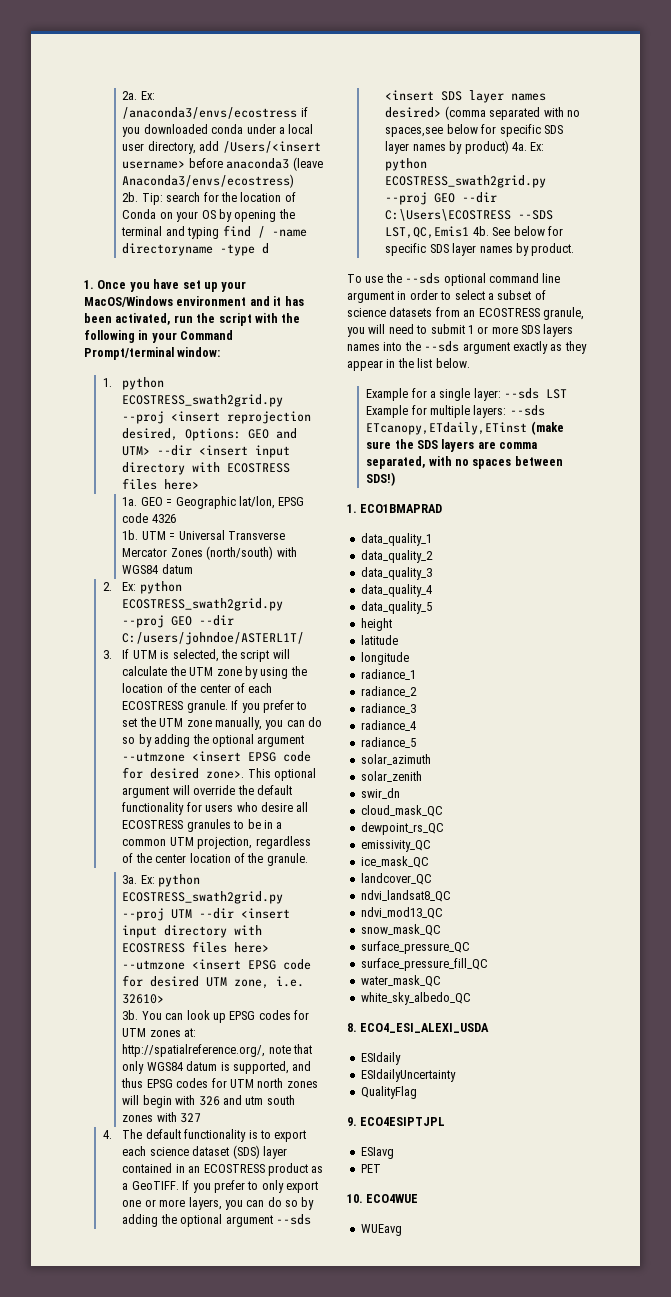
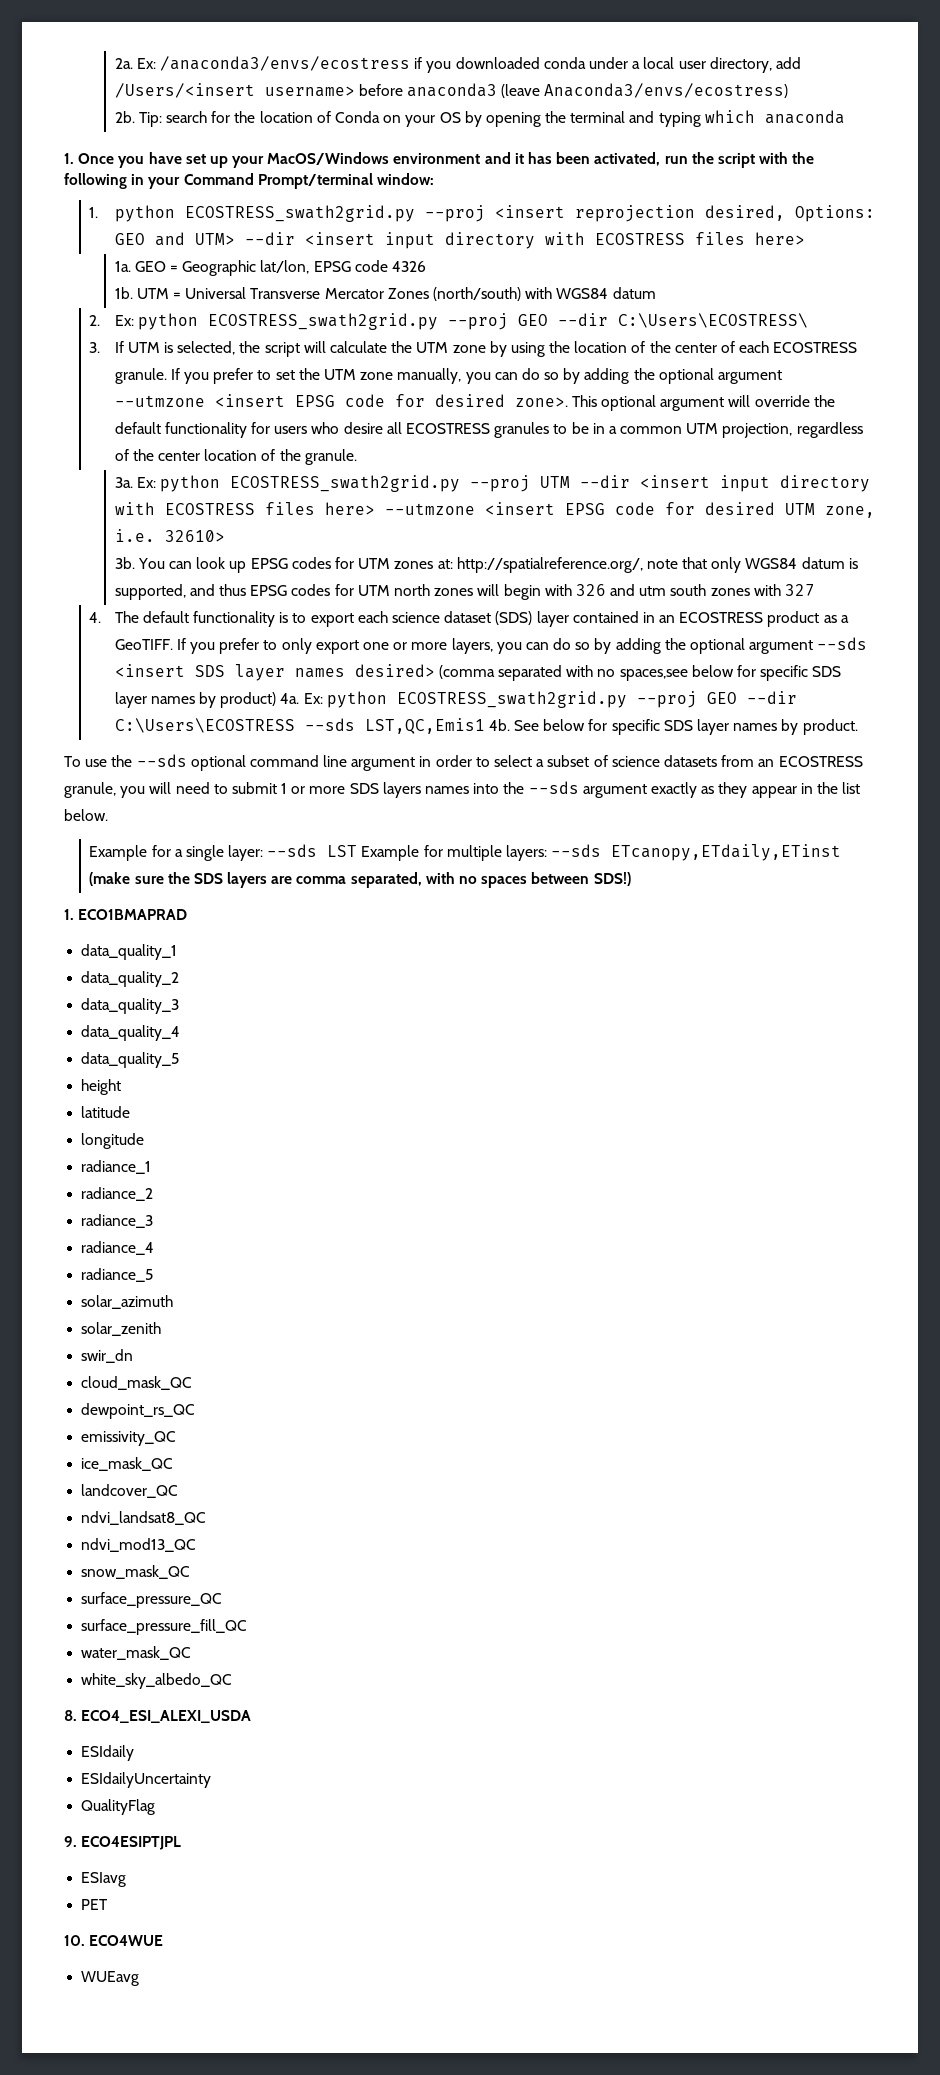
[222,225,307,238] [122,243,270,256] find / -name directoryname -type d -> [704,110,845,124] which anaconda
[122,632,305,645] C:/users/johndoe/ASTERL1T/ -> [617,313,808,328] C:\Users\ECOSTRESS\
[518,210,554,220] --SDS -> [304,718,355,731] --sds

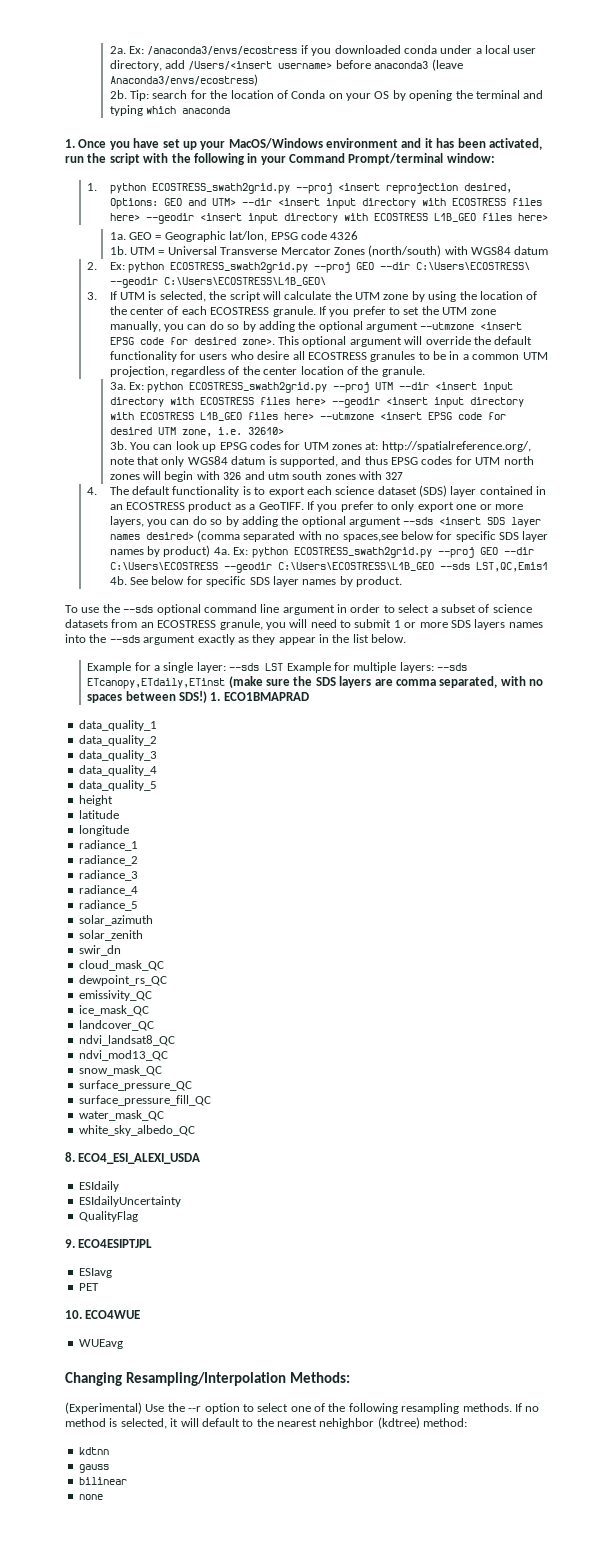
(805, 238) none -> [145,213,548,224] --geodir <insert input directory with ECOSTRESS L1B_GEO files here>
(808, 320) none -> [109,277,326,288] --geodir C:\Users\ECOSTRESS\L1B_GEO\
(375, 508) none -> [331,397,524,408] [109,412,314,421] --geodir <insert input directory with ECOSTRESS L1B_GEO files here>
(295, 725) none -> [223,562,434,573] --geodir C:\Users\ECOSTRESS\L1B_GEO
(631, 879) // -> (208, 697) none
(140, 1978) none -> [65,1372,350,1386] [65,1402,540,1414] [65,1417,468,1429] [78,1447,109,1455] [78,1464,109,1473] [78,1477,127,1485] [78,1494,103,1500] // Changing Resampling/Interpolation Methods: // (Experimental) Use the --r option to select one of the following resampling methods. If no method is selected, it will default to the nearest nehighbor (kdtree) method: // kdtnn // gauss // bilinear // none

